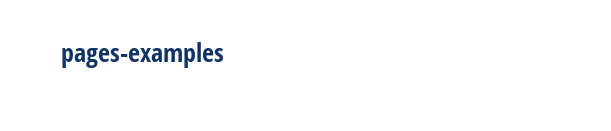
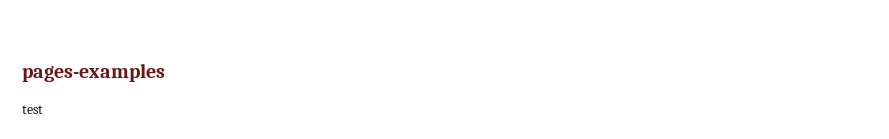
(224, 55) none -> [22,105,43,114] // test

